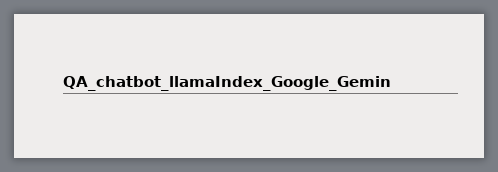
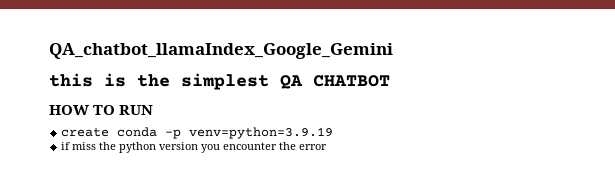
[63,76,391,91] QA_chatbot_llamaIndex_Google_Gemin -> [49,43,393,59] [49,73,390,90] [49,105,154,115] [61,127,334,139] [61,142,328,153] QA_chatbot_llamaIndex_Google_Gemini // this is the simplest QA CHATBOT // HOW TO RUN // create conda -p venv=python=3.9.19 // if miss the python version you encounter the error

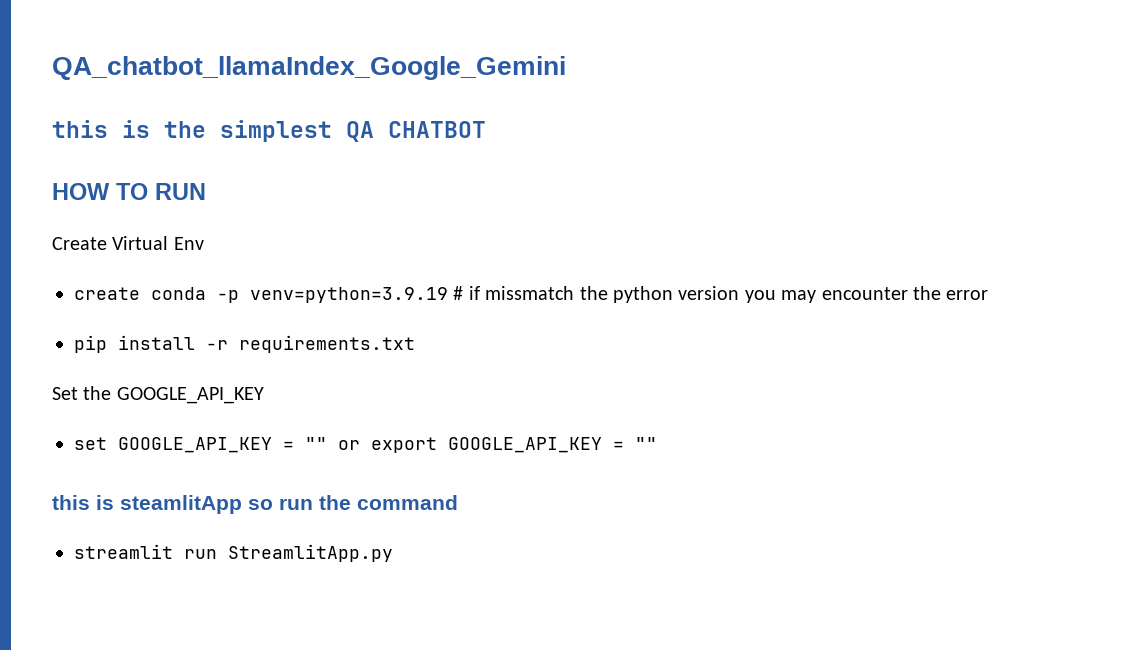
(154, 110) none -> [52,236,204,250] // Create Virtual Env
[61,142,97,150] // if miss -> [453,286,575,300] # if missmatch
(221, 148) none -> [781,290,817,303] may
(328, 147) none -> [74,335,415,353] [52,386,264,404] [74,437,657,453] [52,495,458,514] [74,544,393,562] // pip install -r requirements.txt // Set the GOOGLE_API_KEY // set GOOGLE_API_KEY = "" or export GOOGLE_API_KEY = "" // this is steamlitApp so run the command // streamlit run StreamlitApp.py

